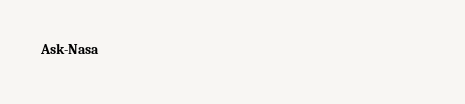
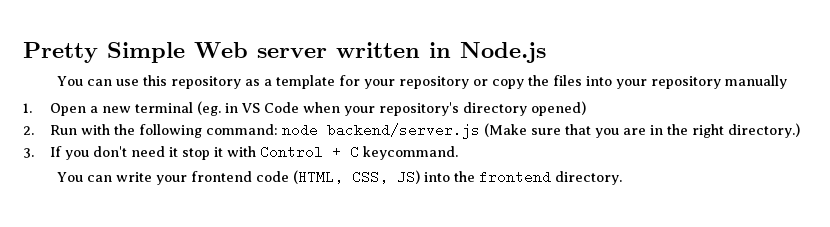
[40,43,99,54] Ask-Nasa -> [23,42,546,63] [57,75,788,89] [23,101,587,116] [23,123,801,139] [23,145,459,160] [57,170,623,185] Pretty Simple Web server written in Node.js // You can use this repository as a template for your repository or copy the files into your repository manually // 1. Open a new terminal (eg. in VS Code when your repository's directory opened) // 2. Run with the following command: node backend/server.js (Make sure that you are in the right directory.) // 3. If you don't need it stop it with Control + C keycommand. // You can write your frontend code (HTML, CSS, JS) into the frontend directory.

